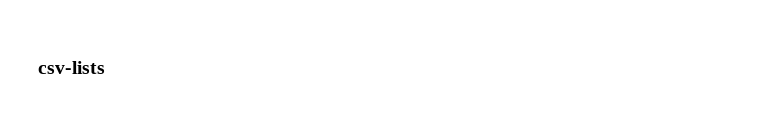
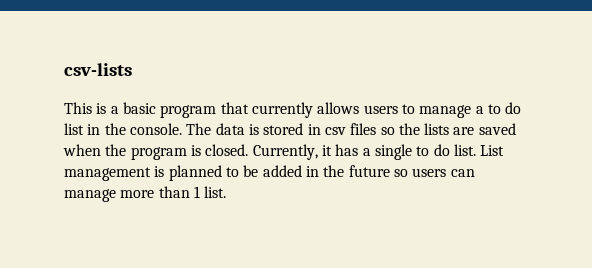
(105, 67) none -> [64,102,522,118] [64,123,516,135] [63,144,505,160] [64,165,475,181] [64,186,227,202] // This is a basic program that currently allows users to manage a to do list in the console. The data is stored in csv files so the lists are saved when the program is closed. Currently, it has a single to do list. List management is planned to be added in the future so users can manage more than 1 list.

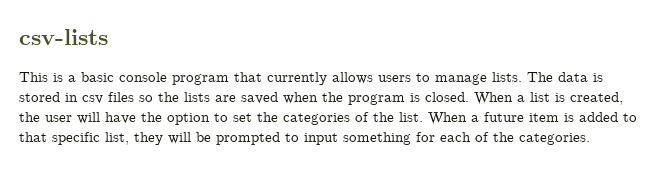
(156, 108) none -> [119,72,167,82] console
[475,102,522,114] [64,123,182,135] a to do list in the console. -> [492,72,522,82] lists.
[252,144,505,160] [64,165,475,181] [64,186,227,202] Currently, it has a single to do list. List management is planned to be added in the future so users can manage more than 1 list. -> [474,92,623,105] [19,112,637,125] [19,132,590,145] When a list is created, the user will have the option to set the categories of the list. When a future item is added to that specific list, they will be prompted to input something for each of the categories.

